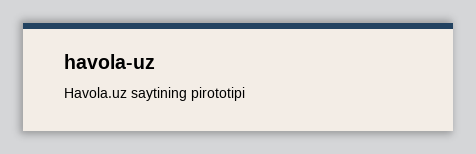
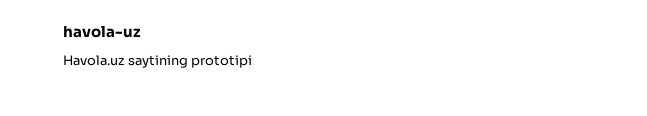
[191,87,245,101] pirototipi -> [191,55,253,68] prototipi

